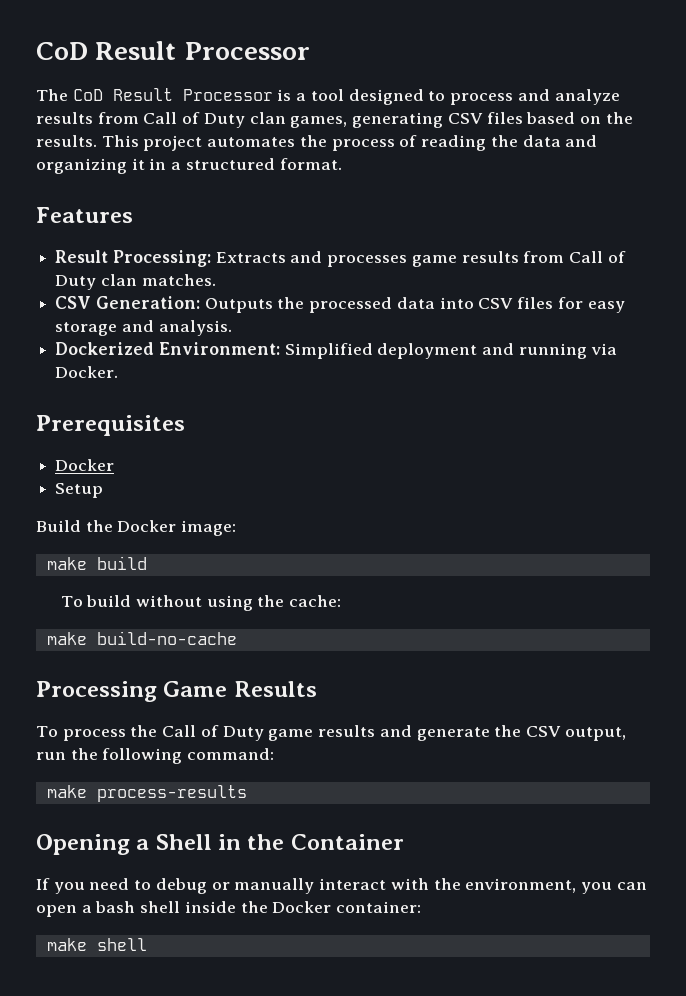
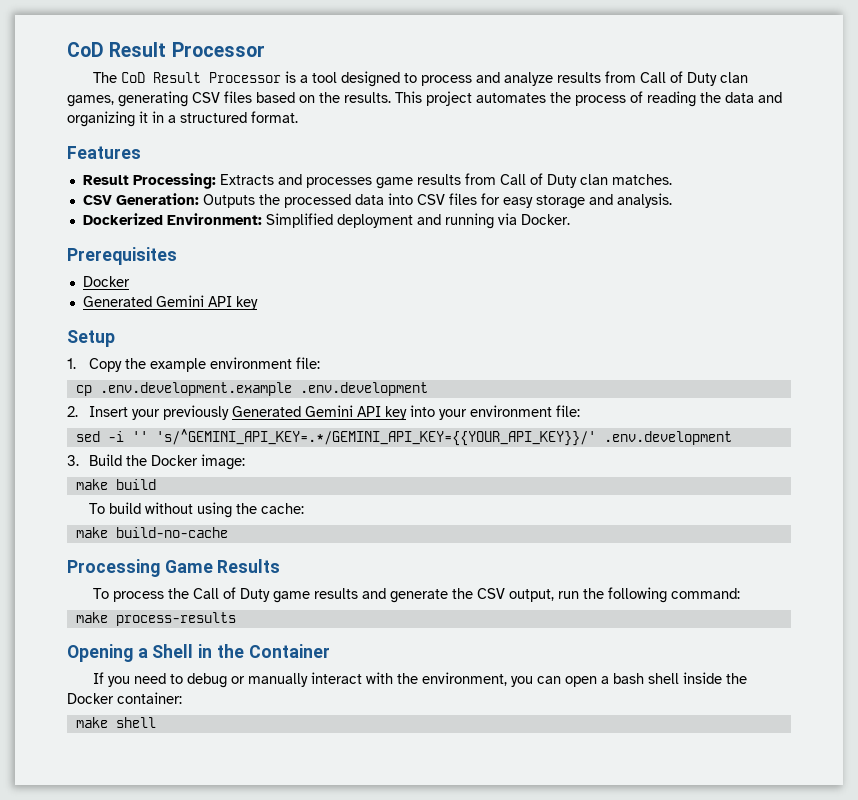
[55,483,104,498] Setup // -> [82,295,258,310] [67,330,115,347] [67,357,320,372] [75,382,428,396] [67,405,580,420] [75,429,732,446] [67,455,79,466] Generated Gemini API key // Setup // 1. Copy the example environment file: // cp .env.development.example .env.development // 2. Insert your previously Generated Gemini API key into your environment file: // sed -i '' 's/^GEMINI_API_KEY=.*/GEMINI_API_KEY={{YOUR_API_KEY}}/' .env.development // 3.

